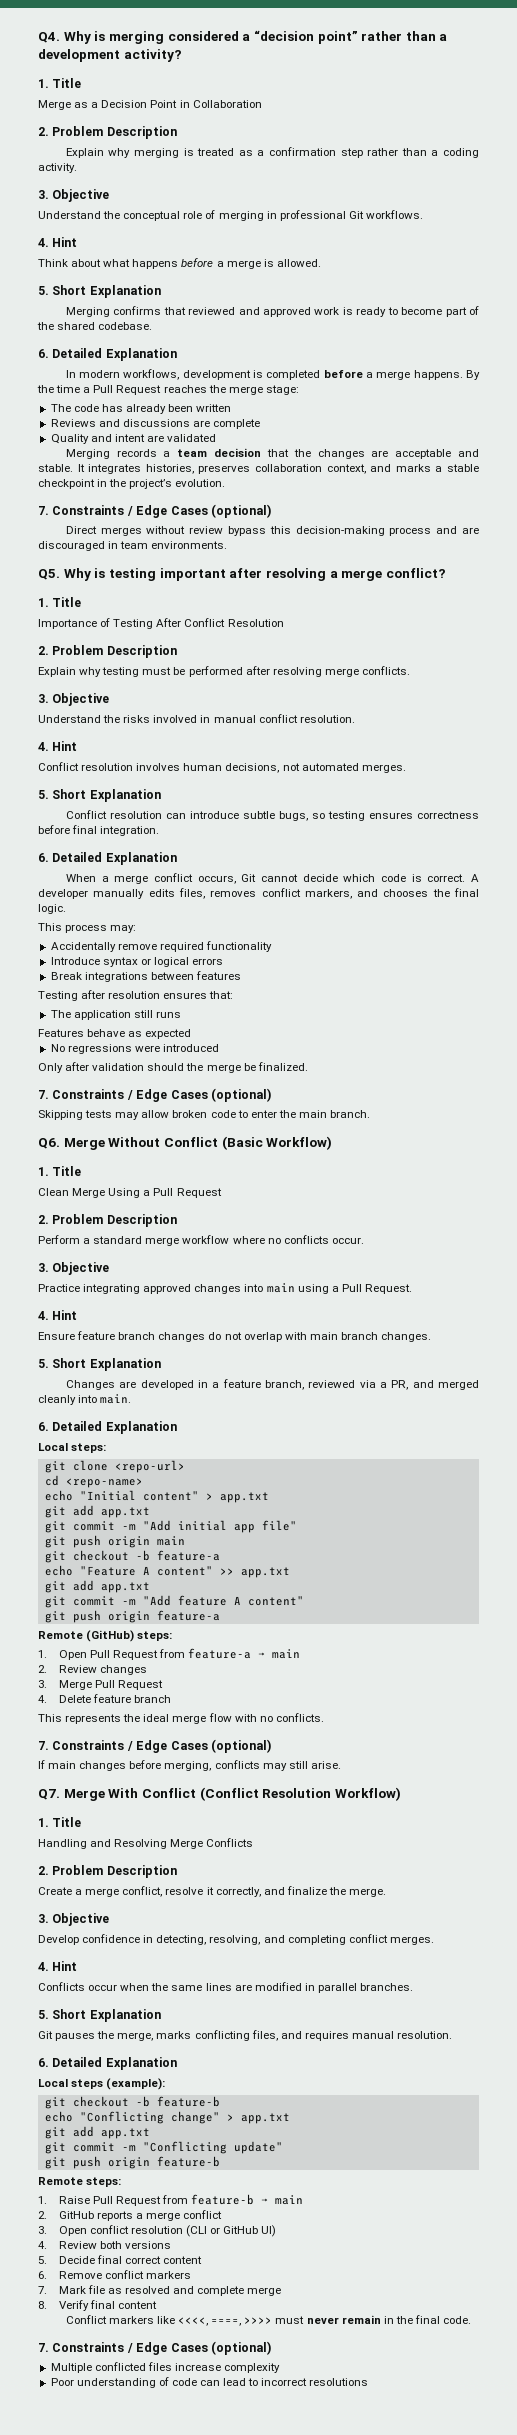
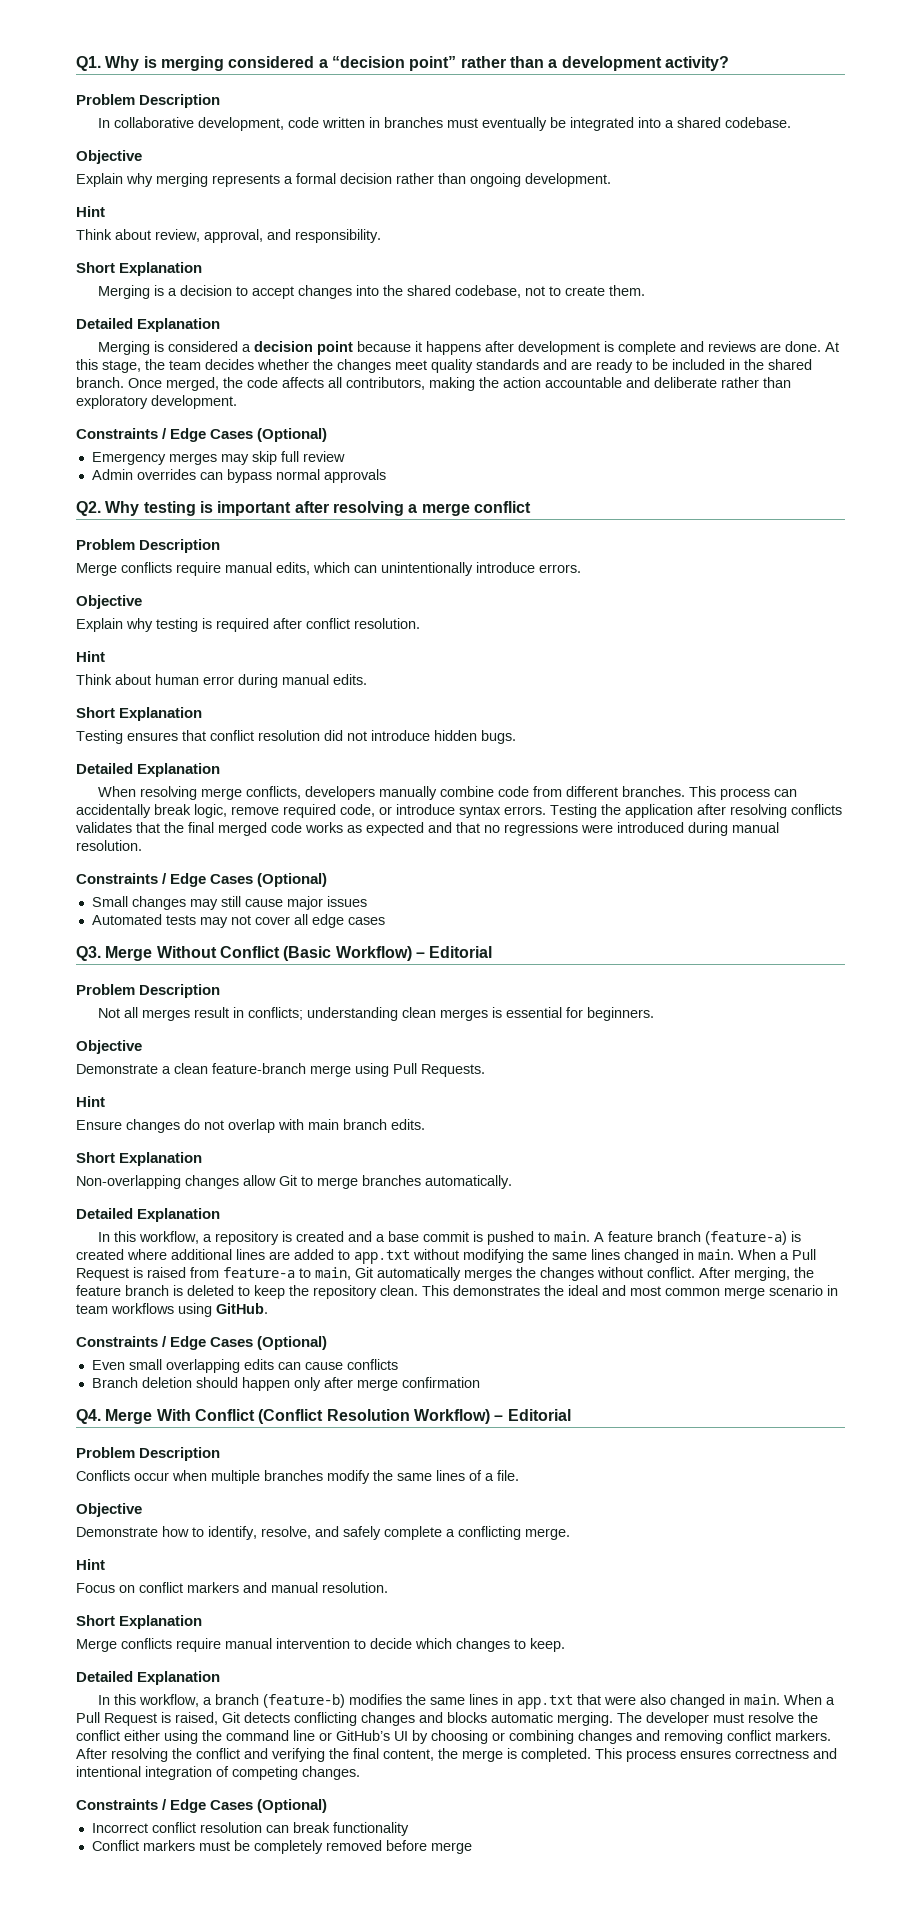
[38,32,60,43] Q4. -> [76,56,101,71] Q1.
[38,78,82,88] [38,100,262,110] [38,126,177,139] [65,147,479,158] [38,163,77,173] [38,189,110,202] [38,210,423,221] [38,237,78,247] [38,258,321,269] [38,285,161,298] [65,306,479,317] [37,322,153,330] [38,348,177,361] [65,369,480,380] [37,385,299,395] [50,404,232,414] [50,419,261,429] [50,434,217,444] [65,448,479,459] [38,464,480,474] [38,479,226,489] [38,504,271,518] [65,526,479,536] [38,541,228,551] [38,568,156,581] 1. Title // Merge as a Decision Point in Collaboration // 2. Problem Description // Explain why merging is treated as a confirmation step rather than a coding activity. // 3. Objective // Understand the conceptual role of merging in professional Git workflows. // 4. Hint // Think about what happens before a merge is allowed. // 5. Short Explanation // Merging confirms that reviewed and approved work is ready to become part of the shared codebase. // 6. Detailed Explanation // In modern workflows, development is completed before a merge happens. By the time a Pull Request reaches the merge stage: // The code has already been written // Reviews and discussions are complete // Quality and intent are validated // Merging records a team decision that the changes are acceptable and stable. It integrates histories, preserves collaboration context, and marks a stable checkpoint in the project’s evolution. // 7. Constraints / Edge Cases (optional) // Direct merges without review bypass this decision-making process and are discouraged in team environments. // Q5. Why is testing -> [76,94,221,108] [98,117,792,131] [76,150,142,164] [76,173,611,187] [76,206,105,217] [76,229,381,243] [76,262,203,276] [98,285,646,299] [76,318,221,332] [98,341,840,355] [76,359,812,373] [76,377,791,391] [76,395,237,409] [76,428,328,442] [91,451,345,465] [91,469,386,483] [76,501,213,516] Problem Description // In collaborative development, code written in branches must eventually be integrated into a shared codebase. // Objective // Explain why merging represents a formal decision rather than ongoing development. // Hint // Think about review, approval, and responsibility. // Short Explanation // Merging is a decision to accept changes into the shared codebase, not to create them. // Detailed Explanation // Merging is considered a decision point because it happens after development is complete and reviews are done. At this stage, the team decides whether the changes meet quality standards and are ready to be included in the shared branch. Once merged, the code affects all contributors, making the action accountable and deliberate rather than exploratory development. // Constraints / Edge Cases (Optional) // Emergency merges may skip full review // Admin overrides can bypass normal approvals // Q2. Why testing is
[385,568,446,578] [38,597,82,607] [38,618,284,629] [38,645,177,658] [38,666,410,677] [38,693,110,706] [38,715,256,723] conflict? // 1. Title // Importance of Testing After Conflict Resolution // 2. Problem Description // Explain why testing must be performed after resolving merge conflicts. // 3. Objective // Understand the risks involved in manual -> [473,501,531,513] [76,539,221,553] [76,562,581,576] [76,595,142,609] [76,618,302,632] conflict // Problem Description // Merge conflicts require manual edits, which can unintentionally introduce errors. // Objective // Explain why testing is required after
[38,741,78,751] [38,762,406,773] [38,789,161,802] [65,810,479,821] [38,825,160,836] [38,852,177,865] [65,873,479,884] [38,888,480,899] [38,904,66,914] [38,923,137,933] [50,941,272,952] [50,957,224,967] [50,971,241,982] [38,990,234,1001] [50,1010,181,1020] [38,1029,126,1037] 4. Hint // Conflict resolution involves human decisions, not automated merges. // 5. Short Explanation // Conflict resolution can introduce subtle bugs, so testing ensures correctness before final integration. // 6. Detailed Explanation // When a merge conflict occurs, Git cannot decide which code is correct. A developer manually edits files, removes conflict markers, and chooses the final logic. // This process may: // Accidentally remove required functionality // Introduce syntax or logical errors // Break integrations between features // Testing after resolution ensures that: // The application still runs // Features behave -> [76,651,105,662] [76,674,367,688] [76,707,203,721] [76,730,516,744] [76,763,221,777] [98,786,798,800] [76,804,842,818] [76,822,343,836] Hint // Think about human error during manual edits. // Short Explanation // Testing ensures that conflict resolution did not introduce hidden bugs. // Detailed Explanation // When resolving merge conflicts, developers manually combine code from different branches. This process can accidentally break logic, remove required code, or introduce syntax errors. Testing the application after resolving conflicts validates that the final merged code works
[50,1044,65,1052] // No -> [428,822,500,833] and that no
[38,1062,308,1073] [38,1088,271,1102] [38,1110,371,1120] [38,1138,60,1149] // Only after validation should the merge be finalized. // 7. Constraints / Edge Cases (optional) // Skipping tests may allow broken code to enter the main branch. // Q6. -> [688,822,779,836] [76,840,142,851] [76,873,328,887] [91,896,367,910] [91,914,385,928] [76,946,101,961] during manual resolution. // Constraints / Edge Cases (Optional) // Small changes may still cause major issues // Automated tests may not cover all edge cases // Q3.
[38,1166,82,1176] [38,1188,222,1198] [38,1214,177,1227] [38,1235,364,1246] [38,1262,110,1275] [38,1283,412,1294] [38,1311,49,1320] // 1. Title // Clean Merge Using a Pull Request // 2. Problem Description // Perform a standard merge workflow where no conflicts occur. // 3. Objective // Practice integrating approved changes into main using a Pull Request. // 4. -> [415,946,493,958] [76,984,221,998] [98,1007,655,1021] [76,1040,142,1054] [76,1063,485,1077] – Editorial // Problem Description // Not all merges result in conflicts; understanding clean merges is essential for beginners. // Objective // Demonstrate a clean feature-branch merge using Pull Requests. //
[77,1331,156,1340] feature branch -> (122, 1125) none
[381,1332,432,1342] [38,1358,161,1371] [65,1379,479,1390] [38,1394,132,1405] [38,1421,177,1434] [38,1443,107,1453] [44,1460,185,1473] [44,1475,143,1488] [44,1490,269,1503] [44,1505,150,1518] [44,1520,297,1533] [44,1535,185,1548] [44,1550,220,1563] [44,1565,290,1578] [44,1580,150,1593] [44,1595,304,1608] [44,1610,220,1623] [38,1630,173,1642] [38,1648,300,1660] [38,1665,147,1675] [38,1680,163,1690] [38,1694,171,1703] [38,1713,324,1724] [38,1739,271,1753] [38,1760,341,1771] [38,1789,60,1800] changes. // 5. Short Explanation // Changes are developed in a feature branch, reviewed via a PR, and merged cleanly into main. // 6. Detailed Explanation // Local steps: // git clone <repo-url> // cd <repo-name> // echo "Initial content" > app.txt // git add app.txt // git commit -m "Add initial app file" // git push origin main // git checkout -b feature-a // echo "Feature A content" >> app.txt // git add app.txt // git commit -m "Add feature A content" // git push origin feature-a // Remote (GitHub) steps: // 1. Open Pull Request from feature-a → main // 2. Review changes // 3. Merge Pull Request // 4. Delete feature branch // This represents the ideal merge flow with no conflicts. // 7. Constraints / Edge Cases (optional) // If main changes before merging, conflicts may still arise. // Q7. -> [391,1119,425,1130] [76,1152,203,1166] [76,1175,512,1189] [76,1208,221,1222] [98,1231,802,1245] [76,1249,816,1264] [76,1267,814,1281] [76,1285,838,1299] [76,1303,268,1317] [76,1336,328,1350] [91,1359,398,1373] [91,1377,480,1391] [76,1409,101,1424] edits. // Short Explanation // Non-overlapping changes allow Git to merge branches automatically. // Detailed Explanation // In this workflow, a repository is created and a base commit is pushed to main. A feature branch (feature-a) is created where additional lines are added to app.txt without modifying the same lines changed in main. When a Pull Request is raised from feature-a to main, Git automatically merges the changes without conflict. After merging, the feature branch is deleted to keep the repository clean. This demonstrates the ideal and most common merge scenario in team workflows using GitHub. // Constraints / Edge Cases (Optional) // Even small overlapping edits can cause conflicts // Branch deletion should happen only after merge confirmation // Q4.
[38,1817,82,1827] [38,1838,254,1849] [38,1865,177,1878] [38,1886,387,1897] [38,1913,110,1926] [38,1934,434,1945] [38,1961,78,1971] [38,1982,414,1993] [38,2009,161,2022] [38,2030,453,2041] [38,2057,177,2070] [38,2078,166,2090] [44,2096,220,2109] [44,2111,290,2124] [44,2126,150,2139] [44,2141,283,2154] [44,2156,220,2169] [38,2177,122,2187] [38,2194,303,2206] [38,2210,222,2221] [38,2225,277,2237] [38,2241,171,2249] [38,2255,202,2264] [38,2270,191,2279] [38,2285,282,2296] [38,2300,157,2311] [65,2315,472,2326] [38,2341,271,2355] [50,2362,281,2373] [50,2377,369,2388] // 1. Title // Handling and Resolving Merge Conflicts // 2. Problem Description // Create a merge conflict, resolve it correctly, and finalize the merge. // 3. Objective // Develop confidence in detecting, resolving, and completing conflict merges. // 4. Hint // Conflicts occur when the same lines are modified in parallel branches. // 5. Short Explanation // Git pauses the merge, marks conflicting files, and requires manual resolution. // 6. Detailed Explanation // Local steps (example): // git checkout -b feature-b // echo "Conflicting change" > app.txt // git add app.txt // git commit -m "Conflicting update" // git push origin feature-b // Remote steps: // 1. Raise Pull Request from feature-b → main // 2. GitHub reports a merge conflict // 3. Open conflict resolution (CLI or GitHub UI) // 4. Review both versions // 5. Decide final correct content // 6. Remove conflict markers // 7. Mark file as resolved and complete merge // 8. Verify final content // Conflict markers like <<<<, ====, >>>> must never remain in the final code. // 7. Constraints / Edge Cases (optional) // Multiple conflicted files increase complexity // Poor understanding of code can lead to incorrect resolutions -> [494,1409,571,1421] [76,1447,221,1461] [76,1470,519,1484] [76,1503,142,1517] [76,1526,570,1540] [76,1559,105,1570] [76,1582,388,1593] [76,1615,203,1629] [76,1638,565,1652] [76,1671,221,1685] [98,1694,836,1709] [76,1712,818,1726] [76,1730,831,1744] [76,1748,837,1762] [76,1766,360,1780] [76,1799,328,1813] [91,1822,409,1836] [91,1840,472,1854] – Editorial // Problem Description // Conflicts occur when multiple branches modify the same lines of a file. // Objective // Demonstrate how to identify, resolve, and safely complete a conflicting merge. // Hint // Focus on conflict markers and manual resolution. // Short Explanation // Merge conflicts require manual intervention to decide which changes to keep. // Detailed Explanation // In this workflow, a branch (feature-b) modifies the same lines in app.txt that were also changed in main. When a Pull Request is raised, Git detects conflicting changes and blocks automatic merging. The developer must resolve the conflict either using the command line or GitHub’s UI by choosing or combining changes and removing conflict markers. After resolving the conflict and verifying the final content, the merge is completed. This process ensures correctness and intentional integration of competing changes. // Constraints / Edge Cases (Optional) // Incorrect conflict resolution can break functionality // Conflict markers must be completely removed before merge

